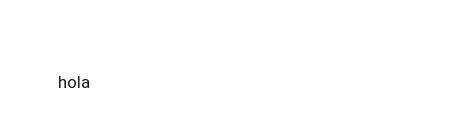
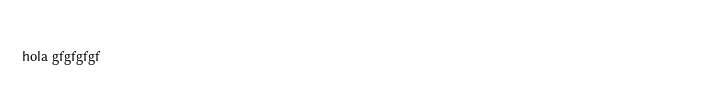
(90, 82) none -> [52,51,101,65] gfgfgfgf

